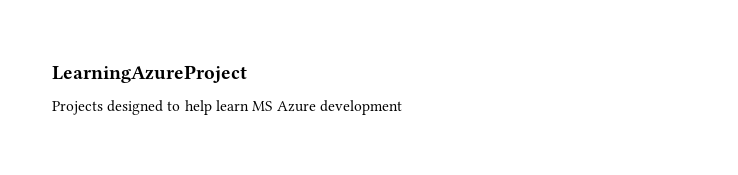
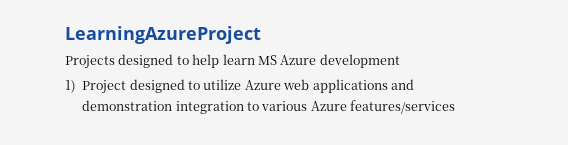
(403, 107) none -> [65,79,414,94] [82,100,456,114] // 1) Project designed to utilize Azure web applications and demonstration integration to various Azure features/services

